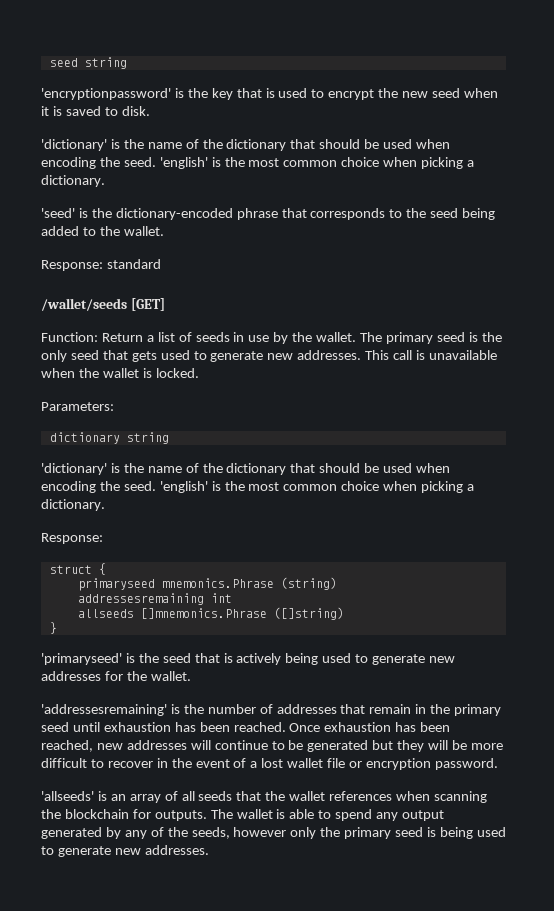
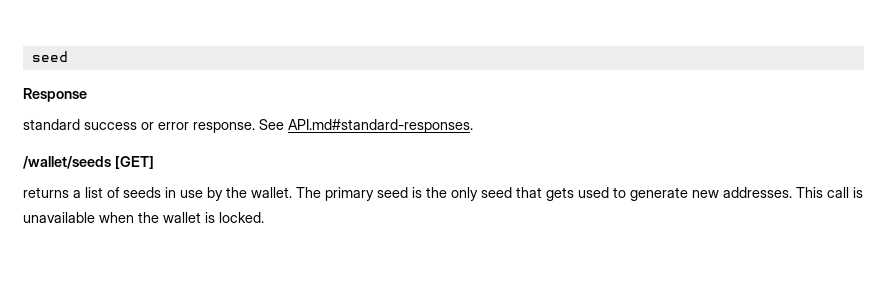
[49,57,127,69] [41,88,498,100] [41,106,150,116] [41,139,451,151] [41,157,475,169] [41,175,105,187] [41,208,496,220] [41,226,164,236] [41,259,161,271] seed string // 'encryptionpassword' is the key that is used to encrypt the new seed when it is saved to disk. // 'dictionary' is the name of the dictionary that should be used when encoding the seed. 'english' is the most common choice when picking a dictionary. // 'seed' is the dictionary-encoded phrase that corresponds to the seed being added to the wallet. // Response: standard -> [31,51,68,62] [23,88,87,102] [23,119,473,133] seed // Response // standard success or error response. See API.md#standard-responses.
[41,332,143,342] Function: Return -> [23,187,69,198] returns
[41,402,114,411] [49,432,169,444] [41,463,451,475] [41,481,475,493] [41,499,105,511] [41,533,103,544] [49,563,106,575] [77,577,337,591] [77,593,232,605] [77,607,344,620] [49,622,57,634] [41,653,456,665] [41,671,191,681] [41,704,502,716] [41,722,451,732] [41,740,503,752] [41,758,498,770] [41,791,487,803] [41,809,445,821] [41,827,506,839] [41,845,209,857] // Parameters: // dictionary string // 'dictionary' is the name of the dictionary that should be used when encoding the seed. 'english' is the most common choice when picking a dictionary. // Response: // struct { // primaryseed mnemonics.Phrase (string) // addressesremaining int // allseeds []mnemonics.Phrase ([]string) // } // 'primaryseed' is the seed that is actively being used to generate new addresses for the wallet. // 'addressesremaining' is the number of addresses that remain in the primary seed until exhaustion has been reached. Once exhaustion has been reached, new addresses will continue to be generated but they will be more difficult to recover in the event of a lost wallet file or encryption password. // 'allseeds' is an array of all seeds that the wallet references when scanning the blockchain for outputs. The wallet is able to spend any output generated by any of the seeds, however only the primary seed is being used to generate new addresses. -> (264, 217) none

